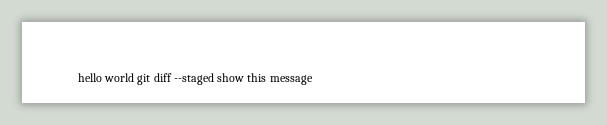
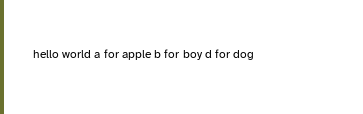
[137,73,313,85] git diff --staged show this message -> [94,49,255,60] a for apple b for boy d for dog

